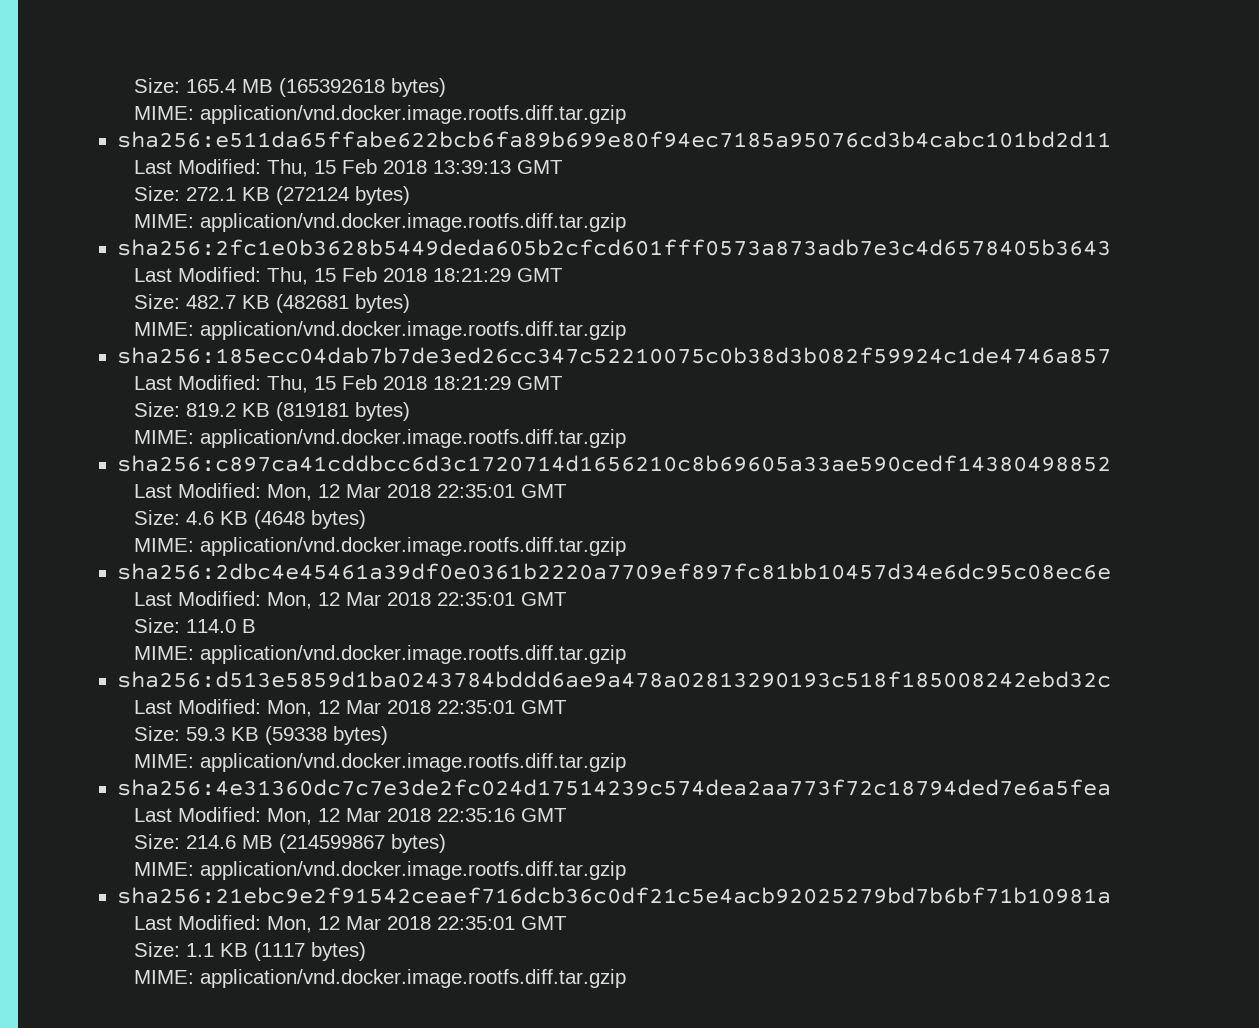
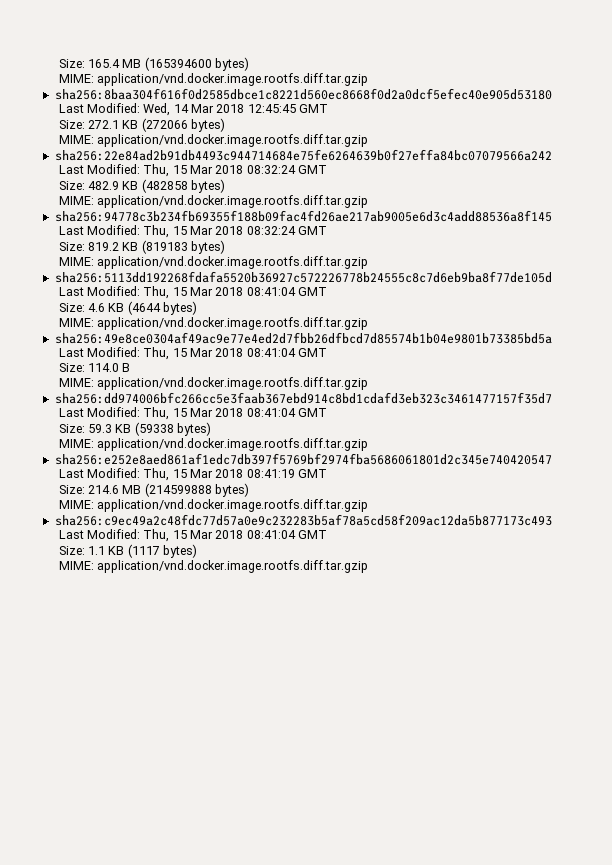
[279,78,447,97] [134,105,627,124] [117,131,1112,148] [134,159,564,177] [134,186,411,205] [134,213,627,232] [117,239,1112,256] [134,267,564,285] [134,294,411,313] [134,321,627,340] [117,347,1112,364] [134,375,564,393] [134,402,411,421] [134,429,627,448] [117,455,1112,472] [134,483,568,501] [134,510,367,529] [134,537,627,556] [117,563,1112,580] [134,591,516,609] (165392618 bytes) // MIME: application/vnd.docker.image.rootfs.diff.tar.gzip // sha256:e511da65ffabe622bcb6fa89b699e80f94ec7185a95076cd3b4cabc101bd2d11 // Last Modified: Thu, 15 Feb 2018 13:39:13 GMT // Size: 272.1 KB (272124 bytes) // MIME: application/vnd.docker.image.rootfs.diff.tar.gzip // sha256:2fc1e0b3628b5449deda605b2cfcd601fff0573a873adb7e3c4d6578405b3643 // Last Modified: Thu, 15 Feb 2018 18:21:29 GMT // Size: 482.7 KB (482681 bytes) // MIME: application/vnd.docker.image.rootfs.diff.tar.gzip // sha256:185ecc04dab7b7de3ed26cc347c52210075c0b38d3b082f59924c1de4746a857 // Last Modified: Thu, 15 Feb 2018 18:21:29 GMT // Size: 819.2 KB (819181 bytes) // MIME: application/vnd.docker.image.rootfs.diff.tar.gzip // sha256:c897ca41cddbcc6d3c1720714d1656210c8b69605a33ae590cedf14380498852 // Last Modified: Mon, 12 Mar 2018 22:35:01 GMT // Size: 4.6 KB (4648 bytes) // MIME: application/vnd.docker.image.rootfs.diff.tar.gzip // sha256:2dbc4e45461a39df0e0361b2220a7709ef897fc81bb10457d34e6dc95c08ec6e // Last Modified: Mon, 12 Mar 2018 22:35:01 -> [144,57,250,71] [58,73,368,86] [54,88,552,100] [58,103,329,116] [58,118,226,132] [58,134,368,147] [54,149,552,161] [58,164,328,177] [58,179,226,193] [58,195,368,208] [54,210,552,222] [58,225,328,238] [58,240,226,254] [58,256,368,269] [54,271,552,283] [58,286,328,299] [58,301,198,315] [58,317,368,330] [54,332,552,344] [58,347,296,360] (165394600 bytes) // MIME: application/vnd.docker.image.rootfs.diff.tar.gzip // sha256:8baa304f616f0d2585dbce1c8221d560ec8668f0d2a0dcf5efec40e905d53180 // Last Modified: Wed, 14 Mar 2018 12:45:45 GMT // Size: 272.1 KB (272066 bytes) // MIME: application/vnd.docker.image.rootfs.diff.tar.gzip // sha256:22e84ad2b91db4493c944714684e75fe6264639b0f27effa84bc07079566a242 // Last Modified: Thu, 15 Mar 2018 08:32:24 GMT // Size: 482.9 KB (482858 bytes) // MIME: application/vnd.docker.image.rootfs.diff.tar.gzip // sha256:94778c3b234fb69355f188b09fac4fd26ae217ab9005e6d3c4add88536a8f145 // Last Modified: Thu, 15 Mar 2018 08:32:24 GMT // Size: 819.2 KB (819183 bytes) // MIME: application/vnd.docker.image.rootfs.diff.tar.gzip // sha256:5113dd192268fdafa5520b36927c572226778b24555c8c7d6eb9ba8f77de105d // Last Modified: Thu, 15 Mar 2018 08:41:04 GMT // Size: 4.6 KB (4644 bytes) // MIME: application/vnd.docker.image.rootfs.diff.tar.gzip // sha256:49e8ce0304af49ac9e77e4ed2d7fbb26dfbcd7d85574b1b04e9801b73385bd5a // Last Modified: Thu, 15 Mar 2018 08:41:04
[117,671,1112,688] [134,699,516,717] sha256:d513e5859d1ba0243784bddd6ae9a478a02813290193c518f185008242ebd32c // Last Modified: Mon, 12 Mar 2018 22:35:01 -> [54,392,552,404] [58,407,296,420] sha256:dd974006bfc266cc5e3faab367ebd914c8bd1cdafd3eb323c3461477157f35d7 // Last Modified: Thu, 15 Mar 2018 08:41:04
[117,779,1112,796] [134,807,516,825] sha256:4e31360dc7c7e3de2fc024d17514239c574dea2aa773f72c18794ded7e6a5fea // Last Modified: Mon, 12 Mar 2018 22:35:16 -> [54,453,552,465] [58,468,295,481] sha256:e252e8aed861af1edc7db397f5769bf2974fba5686061801d2c345e740420547 // Last Modified: Thu, 15 Mar 2018 08:41:19
[279,834,447,853] [134,861,627,880] [117,887,1112,904] [134,915,516,933] (214599867 bytes) // MIME: application/vnd.docker.image.rootfs.diff.tar.gzip // sha256:21ebc9e2f91542ceaef716dcb36c0df21c5e4acb92025279bd7b6bf71b10981a // Last Modified: Mon, 12 Mar 2018 22:35:01 -> [144,483,250,497] [58,499,368,512] [54,514,552,526] [58,529,296,542] (214599888 bytes) // MIME: application/vnd.docker.image.rootfs.diff.tar.gzip // sha256:c9ec49a2c48fdc77d57a0e9c232283b5af78a5cd58f209ac12da5b877173c493 // Last Modified: Thu, 15 Mar 2018 08:41:04

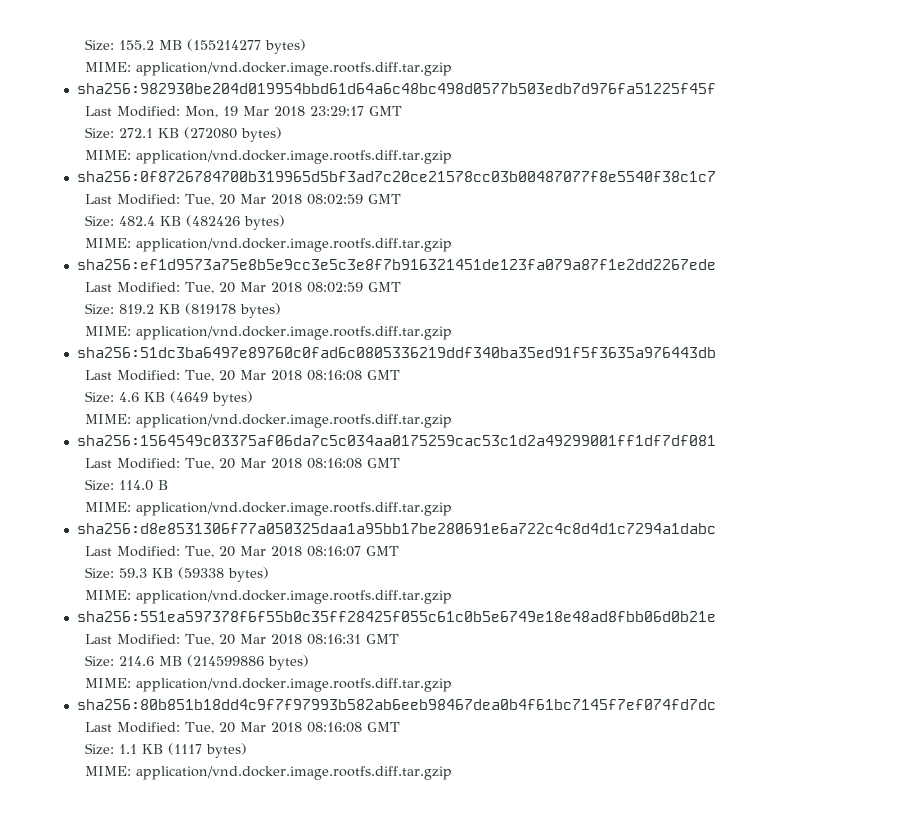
[58,57,250,71] [58,73,368,86] [54,88,552,100] [58,103,296,116] Size: 165.4 MB (165394600 bytes) // MIME: application/vnd.docker.image.rootfs.diff.tar.gzip // sha256:8baa304f616f0d2585dbce1c8221d560ec8668f0d2a0dcf5efec40e905d53180 // Last Modified: Wed, 14 Mar 2018 12:45:45 -> [84,39,306,54] [84,62,452,76] [77,83,717,94] [84,106,364,118] Size: 155.2 MB (155214277 bytes) // MIME: application/vnd.docker.image.rootfs.diff.tar.gzip // sha256:982930be204d019954bbd61d64a6c48bc498d0577b503edb7d976fa51225f45f // Last Modified: Mon, 19 Mar 2018 23:29:17
[141,118,226,132] [58,134,368,147] [54,149,552,161] [58,164,328,177] [58,179,226,193] [58,195,368,208] [54,210,552,222] [58,225,296,238] (272066 bytes) // MIME: application/vnd.docker.image.rootfs.diff.tar.gzip // sha256:22e84ad2b91db4493c944714684e75fe6264639b0f27effa84bc07079566a242 // Last Modified: Thu, 15 Mar 2018 08:32:24 GMT // Size: 482.9 KB (482858 bytes) // MIME: application/vnd.docker.image.rootfs.diff.tar.gzip // sha256:94778c3b234fb69355f188b09fac4fd26ae217ab9005e6d3c4add88536a8f145 // Last Modified: Thu, 15 Mar 2018 08:32:24 -> [183,127,282,142] [84,150,452,164] [77,171,717,182] [84,194,401,206] [84,215,285,230] [84,238,452,252] [77,259,717,270] [84,282,363,294] (272080 bytes) // MIME: application/vnd.docker.image.rootfs.diff.tar.gzip // sha256:0f8726784700b319965d5bf3ad7c20ce21578cc03b00487077f8e5540f38c1c7 // Last Modified: Tue, 20 Mar 2018 08:02:59 GMT // Size: 482.4 KB (482426 bytes) // MIME: application/vnd.docker.image.rootfs.diff.tar.gzip // sha256:ef1d9573a75e8b5e9cc3e5c3e8f7b916321451de123fa079a87f1e2dd2267ede // Last Modified: Tue, 20 Mar 2018 08:02:59
[141,240,226,254] [58,256,368,269] [54,271,552,283] [58,286,296,299] (819183 bytes) // MIME: application/vnd.docker.image.rootfs.diff.tar.gzip // sha256:5113dd192268fdafa5520b36927c572226778b24555c8c7d6eb9ba8f77de105d // Last Modified: Thu, 15 Mar 2018 08:41:04 -> [184,303,281,318] [84,326,452,340] [77,347,717,358] [84,370,362,382] (819178 bytes) // MIME: application/vnd.docker.image.rootfs.diff.tar.gzip // sha256:51dc3ba6497e89760c0fad6c0805336219ddf340ba35ed91f5f3635a976443db // Last Modified: Tue, 20 Mar 2018 08:16:08
[127,301,198,315] [58,317,368,330] [54,332,552,344] [58,347,296,360] (4644 bytes) // MIME: application/vnd.docker.image.rootfs.diff.tar.gzip // sha256:49e8ce0304af49ac9e77e4ed2d7fbb26dfbcd7d85574b1b04e9801b73385bd5a // Last Modified: Thu, 15 Mar 2018 08:41:04 -> [169,391,253,406] [84,414,452,428] [77,435,717,446] [84,458,362,470] (4649 bytes) // MIME: application/vnd.docker.image.rootfs.diff.tar.gzip // sha256:1564549c03375af06da7c5c034aa0175259cac53c1d2a49299001ff1df7df081 // Last Modified: Tue, 20 Mar 2018 08:16:08
[54,392,552,404] [58,407,296,420] sha256:dd974006bfc266cc5e3faab367ebd914c8bd1cdafd3eb323c3461477157f35d7 // Last Modified: Thu, 15 Mar 2018 08:41:04 -> [77,523,717,534] [84,546,361,558] sha256:d8e8531306f77a050325daa1a95bb17be280691e6a722c4c8d4d1c7294a1dabc // Last Modified: Tue, 20 Mar 2018 08:16:07
[54,453,552,465] [58,468,295,481] sha256:e252e8aed861af1edc7db397f5769bf2974fba5686061801d2c345e740420547 // Last Modified: Thu, 15 Mar 2018 08:41:19 -> [77,611,717,622] [84,634,361,646] sha256:551ea597378f6f55b0c35ff28425f055c61c0b5e6749e18e48ad8fbb06d0b21e // Last Modified: Tue, 20 Mar 2018 08:16:31
[144,483,250,497] [58,499,368,512] [54,514,552,526] [58,529,296,542] (214599888 bytes) // MIME: application/vnd.docker.image.rootfs.diff.tar.gzip // sha256:c9ec49a2c48fdc77d57a0e9c232283b5af78a5cd58f209ac12da5b877173c493 // Last Modified: Thu, 15 Mar 2018 08:41:04 -> [186,655,309,670] [84,678,452,692] [77,699,717,710] [84,722,362,734] (214599886 bytes) // MIME: application/vnd.docker.image.rootfs.diff.tar.gzip // sha256:80b851b18dd4c9f7f97993b582ab6eeb98467dea0b4f61bc7145f7ef074fd7dc // Last Modified: Tue, 20 Mar 2018 08:16:08

